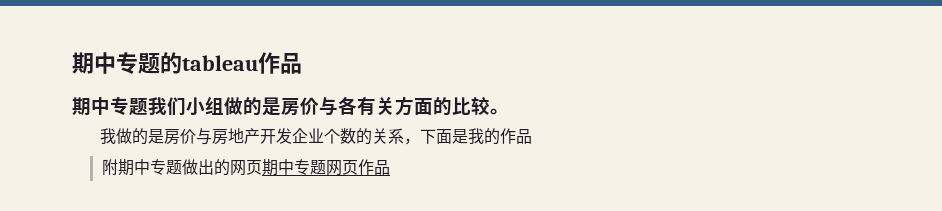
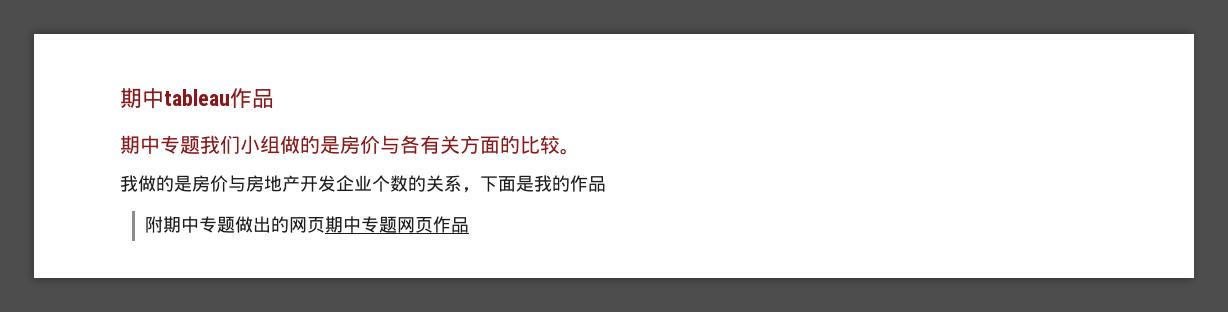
[72,52,182,74] 期中专题的 -> [120,88,164,109] 期中

